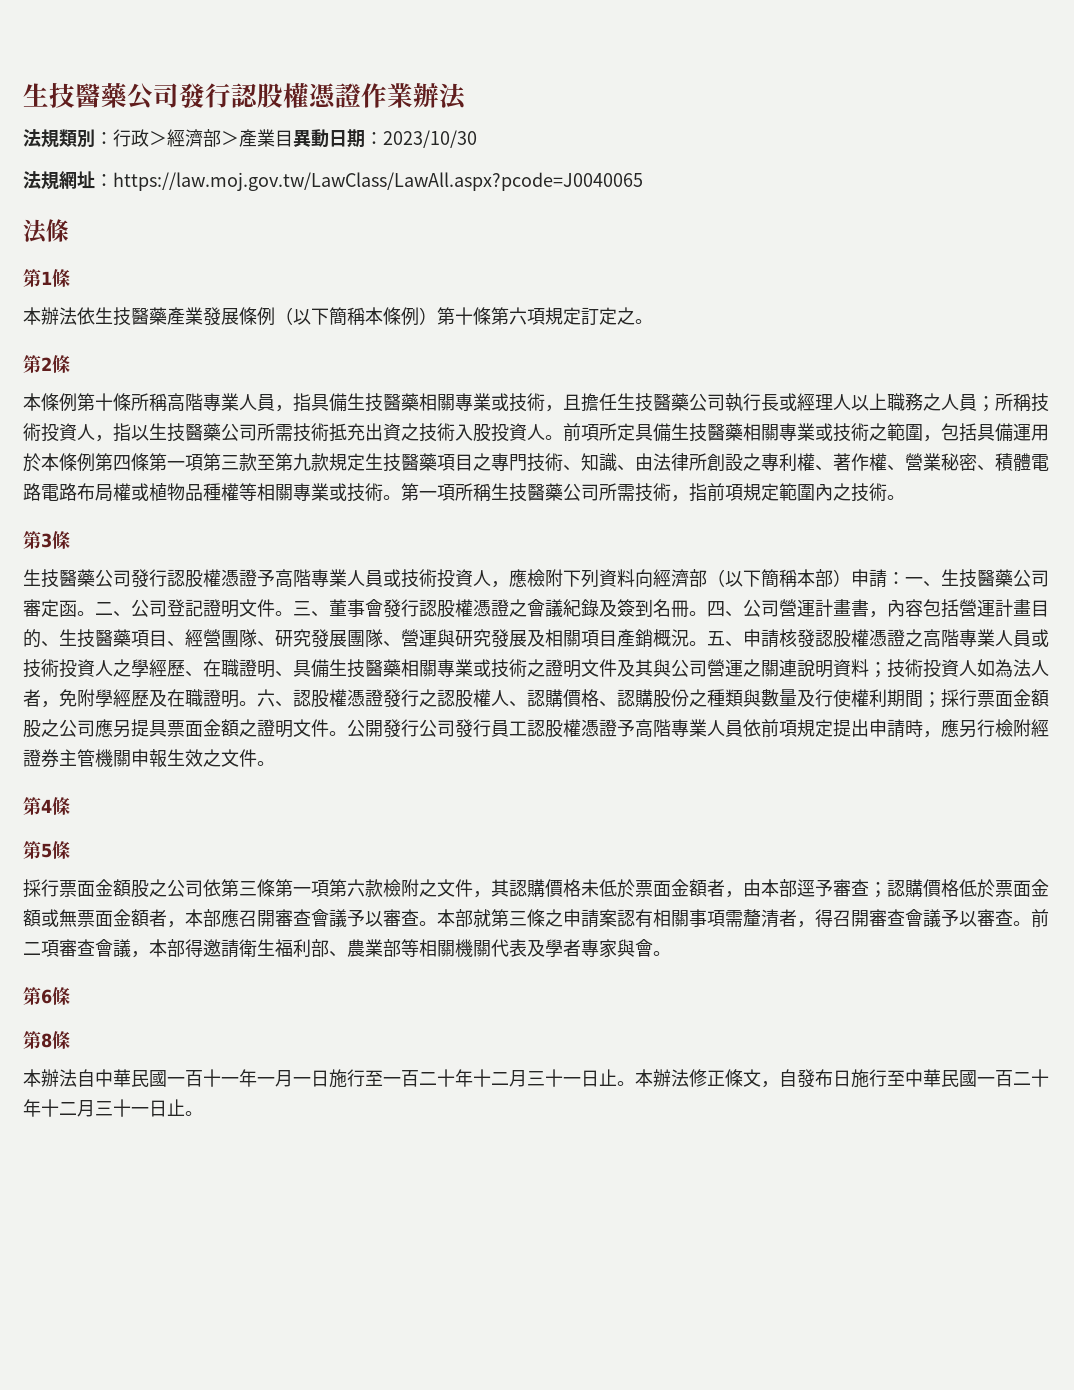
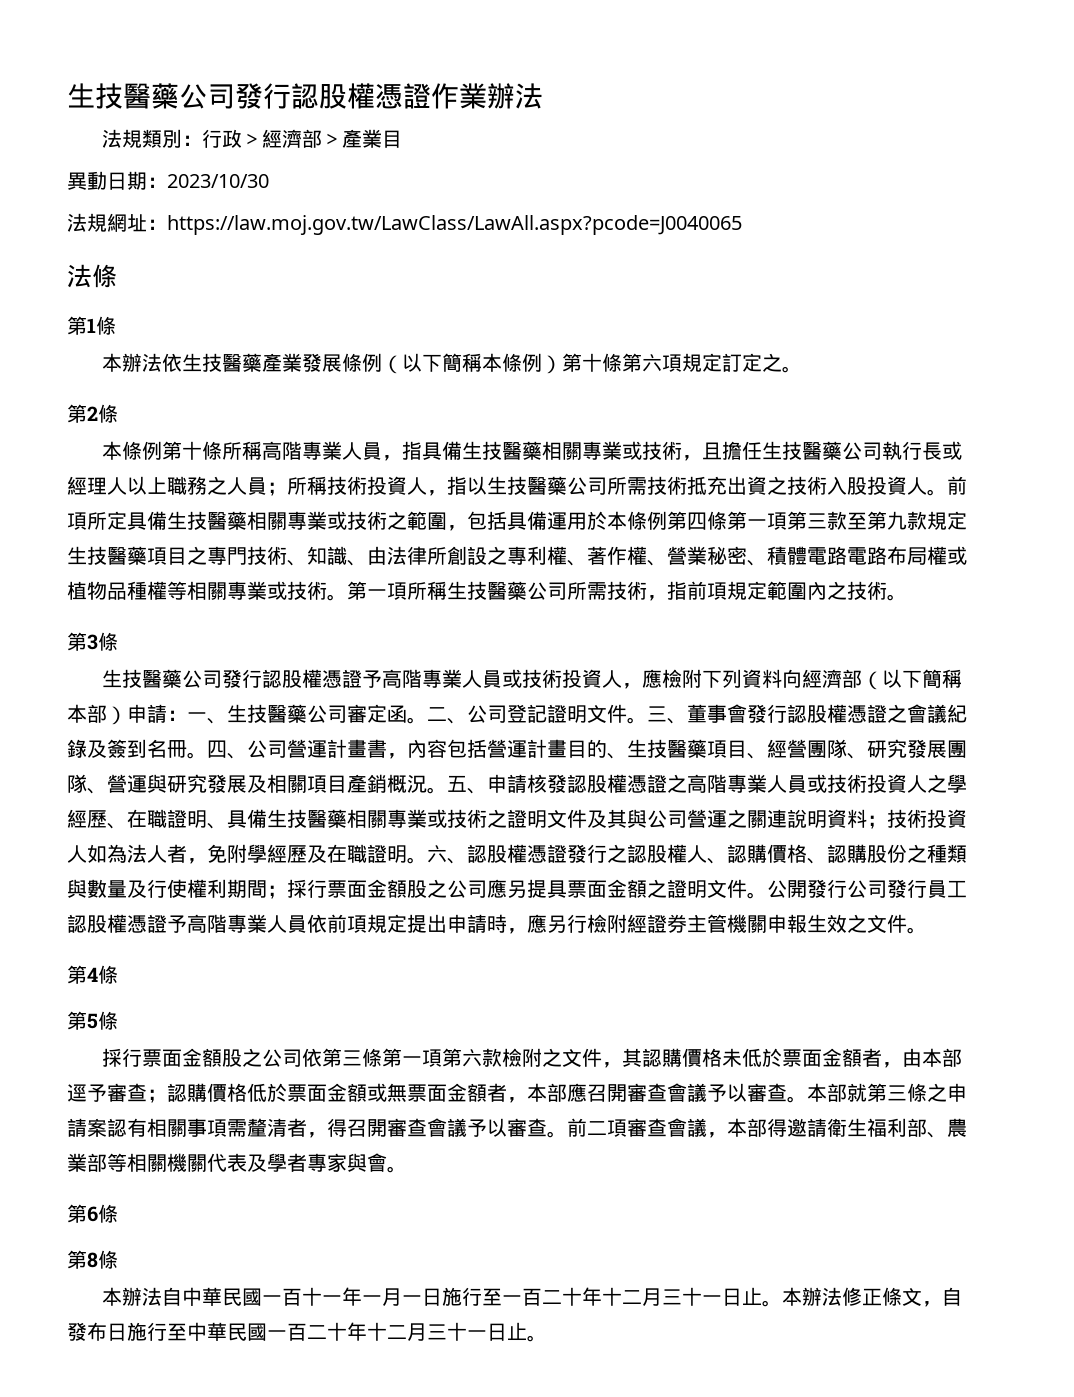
(293, 138) none -> (402, 139) //

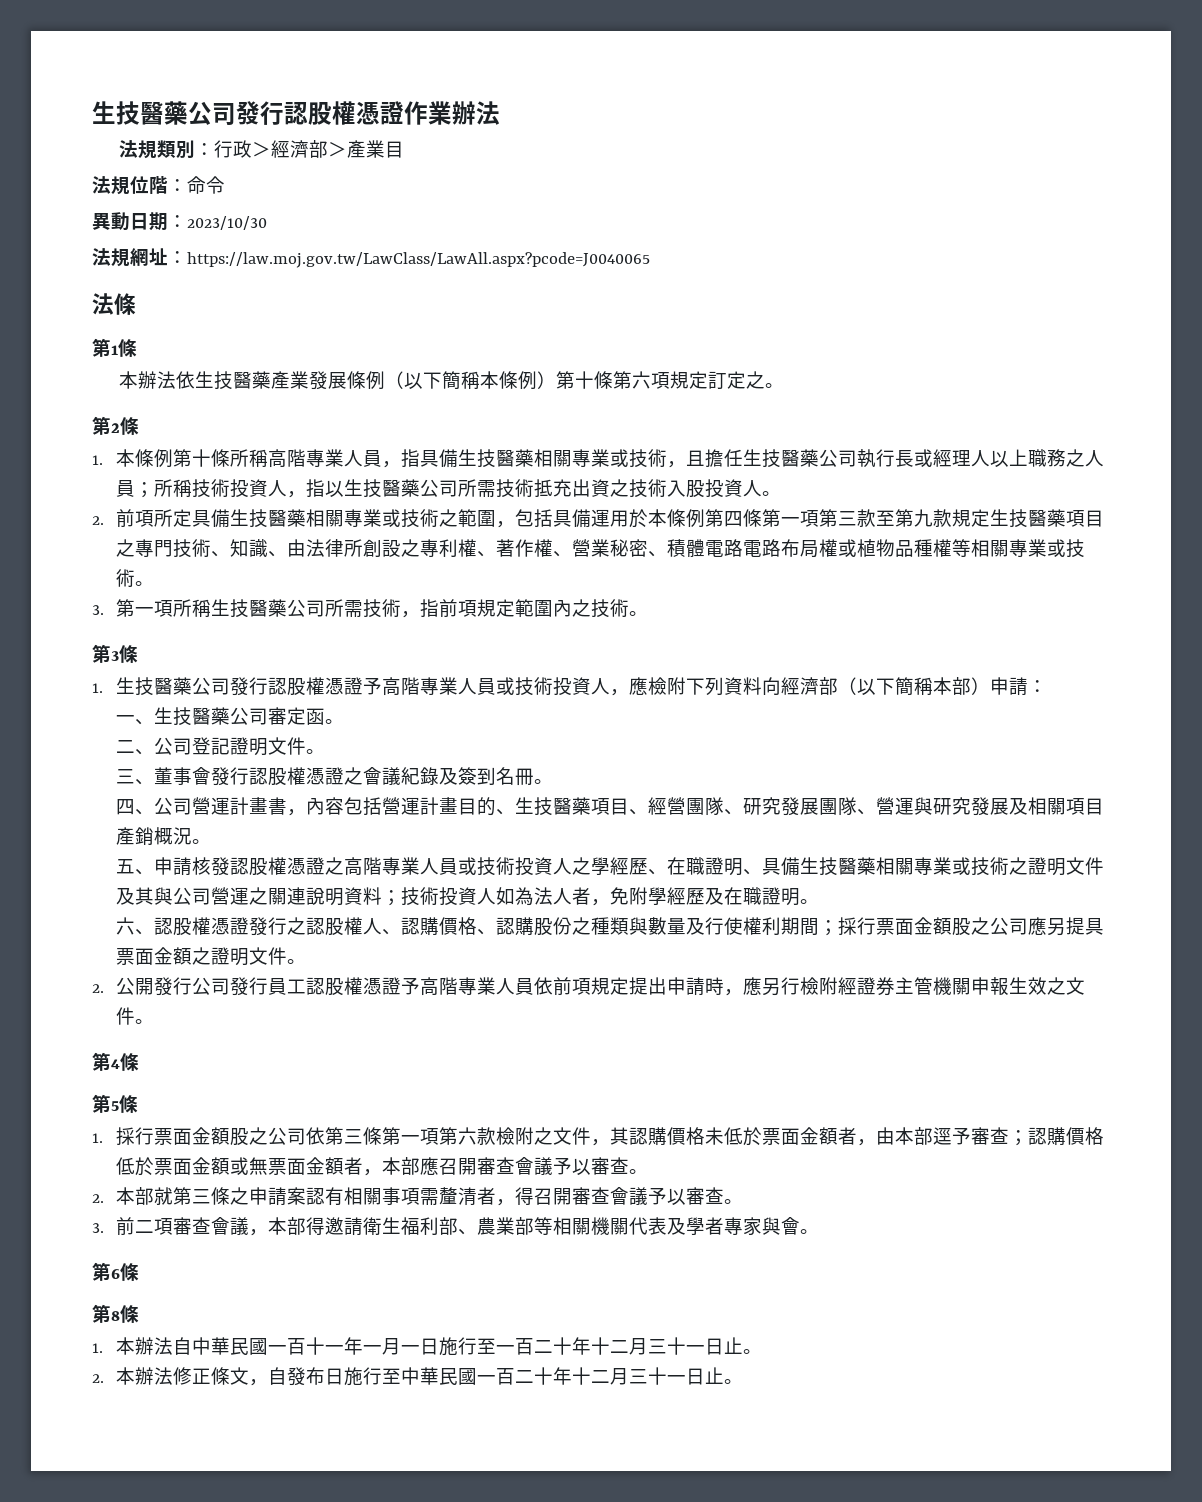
(402, 139) none -> [92,176,225,195] // 法規位階：命令
(118, 413) none -> [92,455,103,465] 1.
(947, 492) none -> [92,516,104,525] // 2.
(347, 597) none -> [92,605,104,615] // 3.
(118, 641) none -> [92,683,103,693] 1.
(187, 715) none -> (1047, 686) //
(427, 720) none -> (344, 721) //
(647, 720) none -> (325, 751) //
(207, 755) none -> (553, 781) //
(447, 790) none -> (211, 841) //
(427, 860) none -> (819, 901) //
(767, 895) none -> [92,984,104,993] // 2.
(118, 1020) none -> [92,1133,103,1143] 1.
(807, 1099) none -> [92,1194,104,1203] // 2.
(567, 1134) none -> [92,1223,104,1233] // 3.
(118, 1259) none -> [92,1343,103,1353] 1.
(782, 1303) none -> [92,1374,104,1383] // 2.

